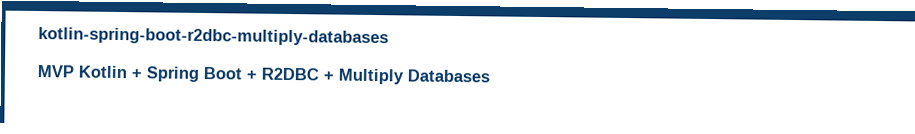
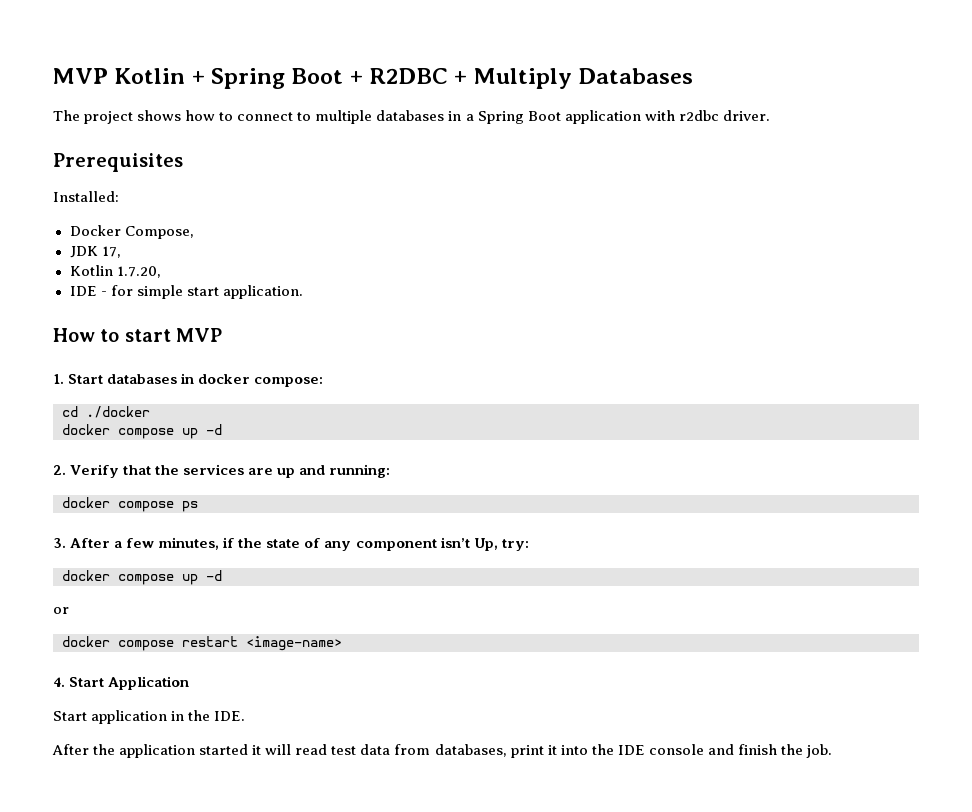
[38,27,389,47] kotlin-spring-boot-r2dbc-multiply-databases // -> (53, 76) none
(490, 76) none -> [53,110,770,124] [53,153,183,172] [53,191,119,202] [69,225,194,239] [69,246,121,258] [69,265,161,278] [69,285,303,299] [53,328,223,342] [53,373,324,387] [62,406,150,418] [62,424,222,439] [53,464,391,478] [62,497,198,512] [53,537,529,551] [62,570,222,585] [53,607,69,614] [62,636,342,651] [53,676,190,690] [53,710,246,724] [52,744,832,758] // The project shows how to connect to multiple databases in a Spring Boot application with r2dbc driver. // Prerequisites // Installed: // Docker Compose, // JDK 17, // Kotlin 1.7.20, // IDE - for simple start application. // How to start MVP // 1. Start databases in docker compose: // cd ./docker // docker compose up -d // 2. Verify that the services are up and running: // docker compose ps // 3. After a few minutes, if the state of any component isn’t Up, try: // docker compose up -d // or // docker compose restart <image-name> // 4. Start Application // Start application in the IDE. // After the application started it will read test data from databases, print it into the IDE console and finish the job.

